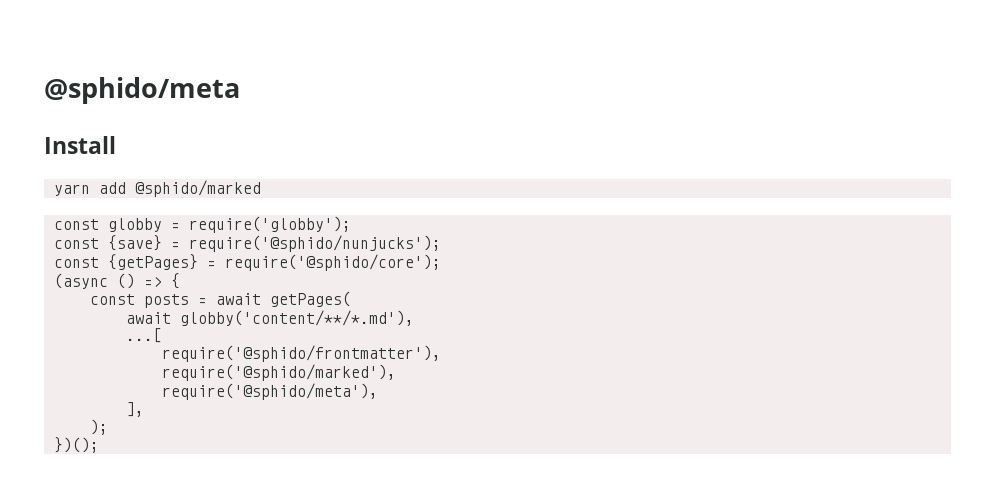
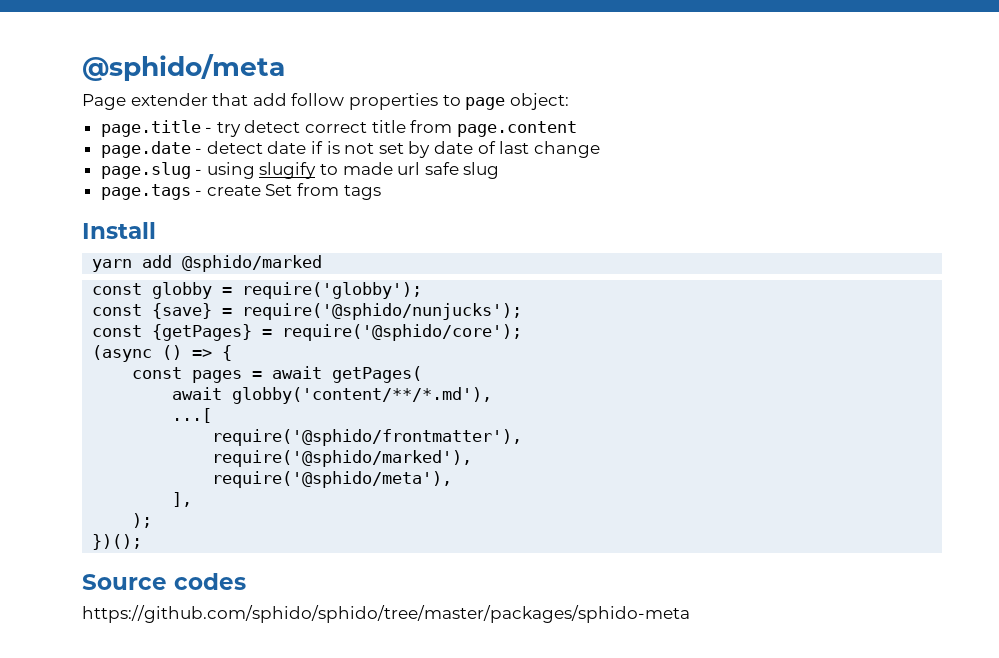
(240, 90) none -> [82,93,569,110] [100,120,577,137] [100,141,600,158] [100,162,500,179] [100,183,381,200] // Page extender that add follow properties to page object: // page.title - try detect correct title from page.content // page.date - detect date if is not set by date of last change // page.slug - using slugify to made url safe slug // page.tags - create Set from tags
[143,294,189,308] posts -> [192,370,243,383] pages
(99, 445) none -> [82,573,246,590] [82,605,690,623] // Source codes // https://github.com/sphido/sphido/tree/master/packages/sphido-meta

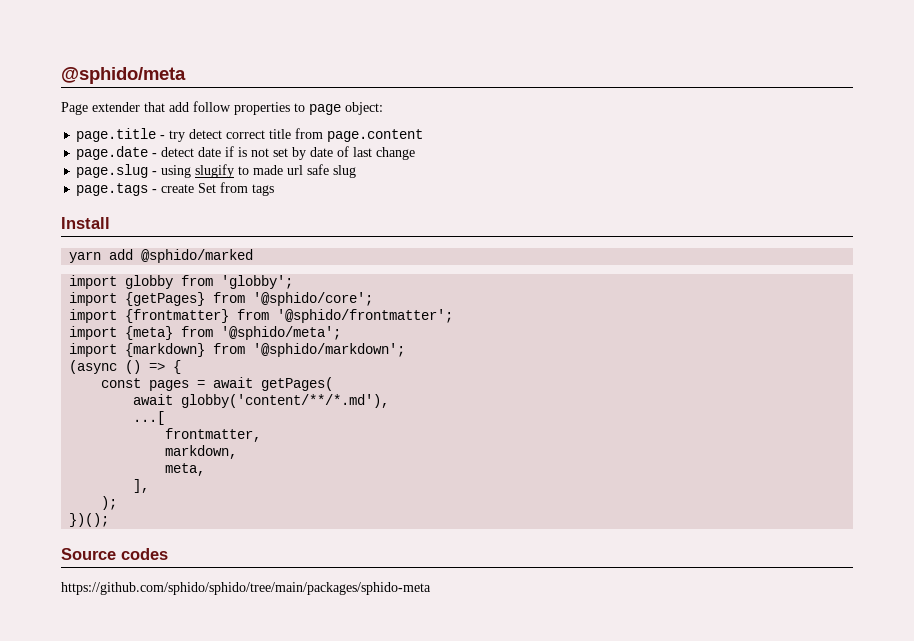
[92,282,423,299] [92,303,523,320] [92,324,523,341] const globby = require('globby'); // const {save} = require('@sphido/nunjucks'); // const {getPages} = require('@sphido/core'); -> [69,275,294,289] [69,292,374,306] [69,309,454,323] [69,326,342,340] [69,343,406,357] import globby from 'globby'; // import {getPages} from '@sphido/core'; // import {frontmatter} from '@sphido/frontmatter'; // import {meta} from '@sphido/meta'; // import {markdown} from '@sphido/markdown';
[212,429,523,446] [212,450,473,467] [212,471,453,488] require('@sphido/frontmatter'), // require('@sphido/marked'), // require('@sphido/meta'), -> [165,428,262,442] [165,445,238,459] [165,463,206,476] frontmatter, // markdown, // meta,
[82,605,690,623] https://github.com/sphido/sphido/tree/master/packages/sphido-meta -> [61,582,431,595] https://github.com/sphido/sphido/tree/main/packages/sphido-meta

